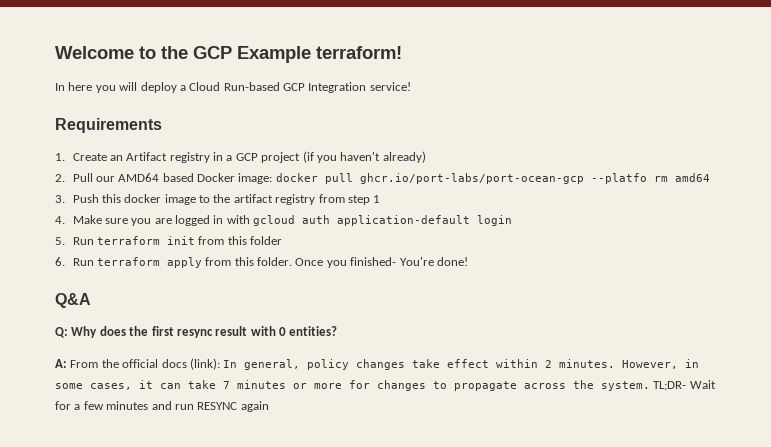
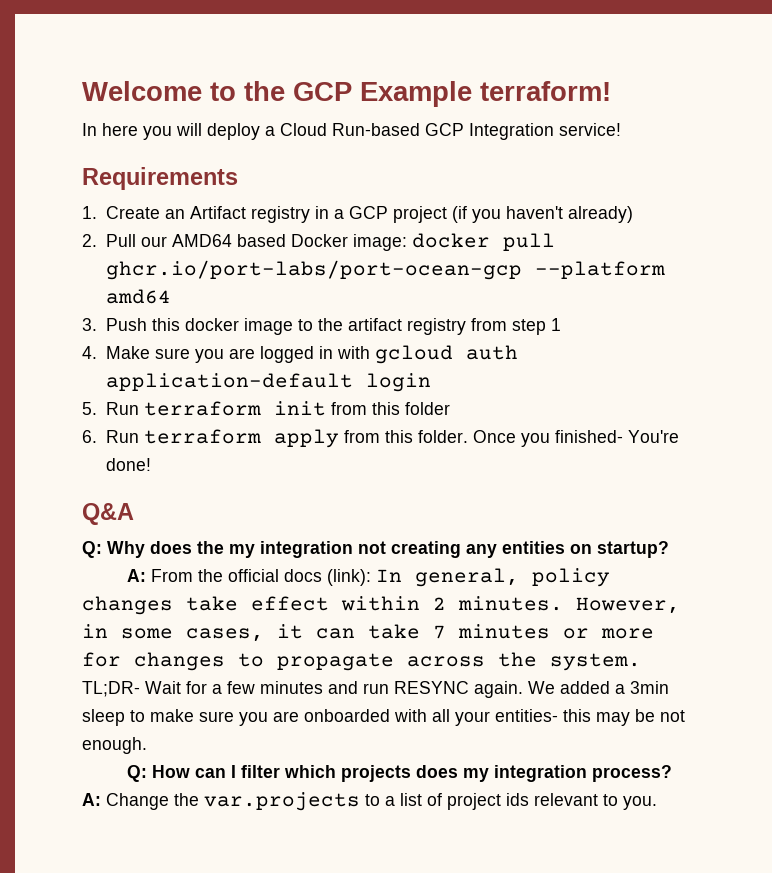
[590,173,668,184] --platfo rm -> [534,261,665,279] --platform
[151,326,338,338] first resync result with 0 entities? -> [229,541,669,558] my integration not creating any entities on startup?
[240,401,269,412] again -> [474,681,669,698] [82,709,685,726] [82,737,147,754] [127,765,673,782] [82,792,657,811] again. We added a 3min sleep to make sure you are onboarded with all your entities- this may be not enough. // Q: How can I filter which projects does my integration process? A: Change the var.projects to a list of project ids relevant to you.

